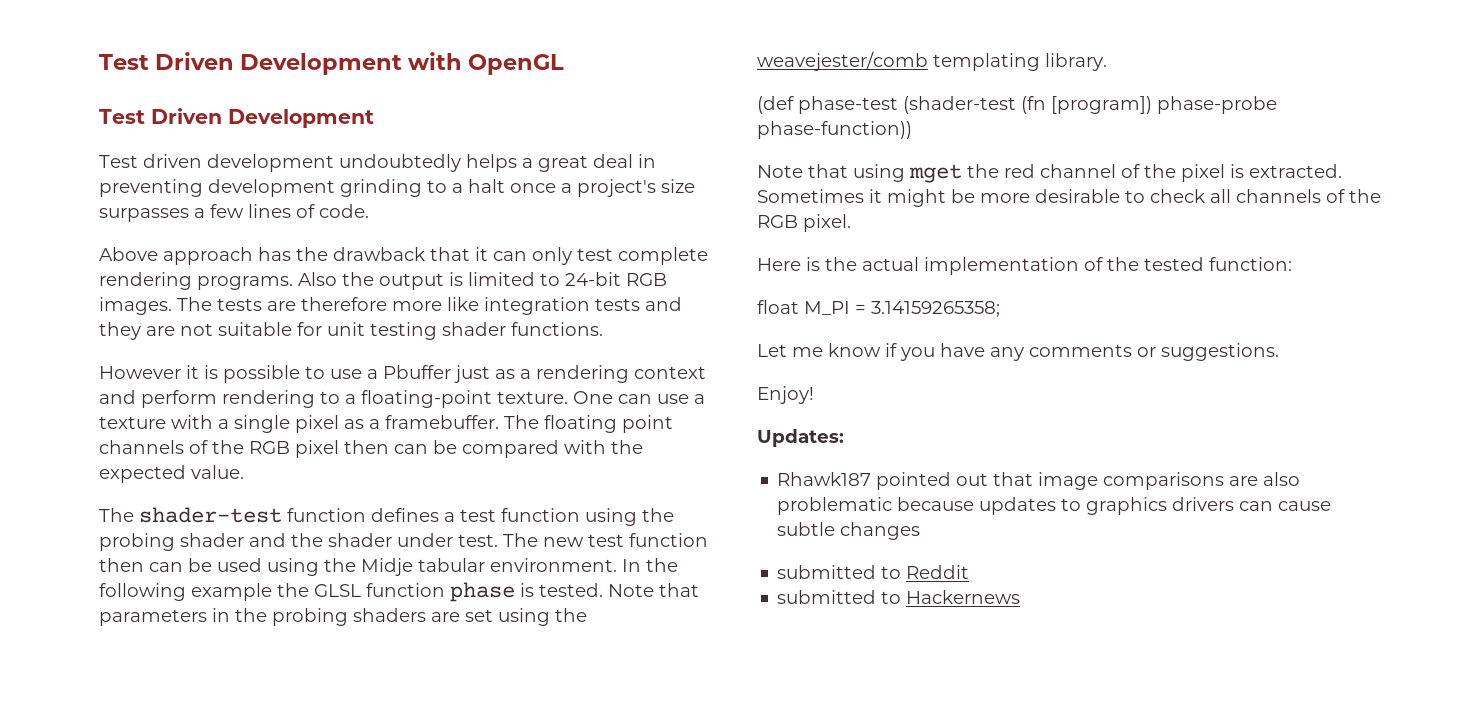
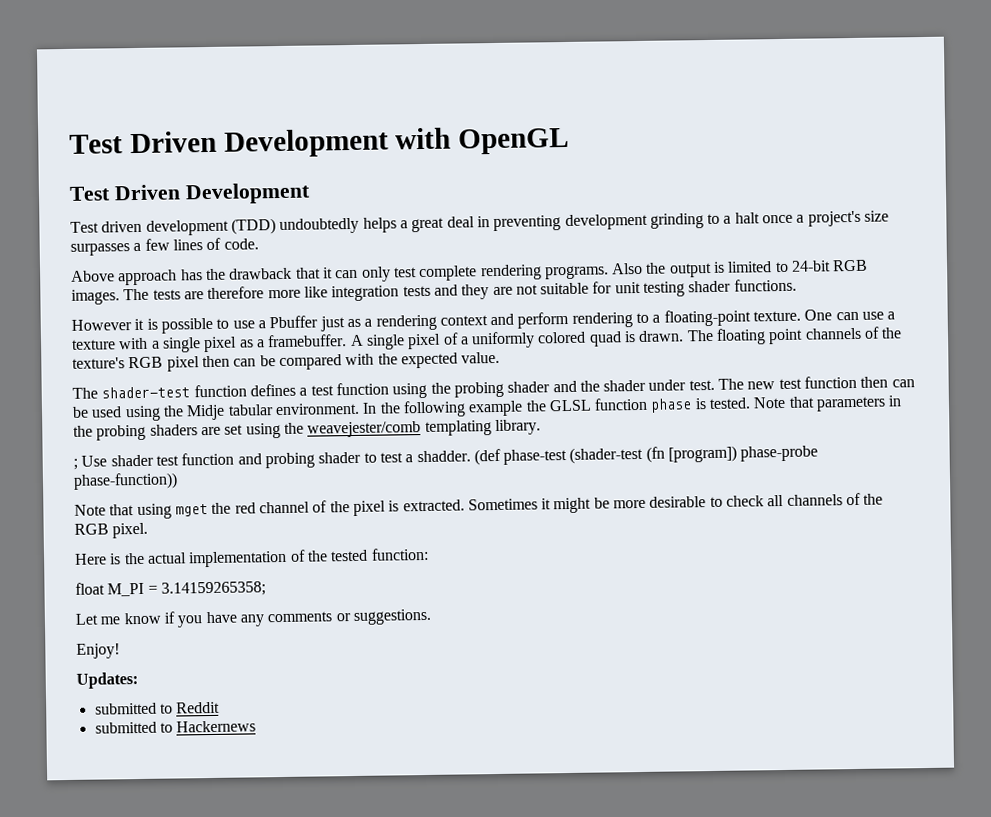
(334, 163) none -> [230,218,276,235] (TDD)
(499, 422) none -> [349,330,685,350] A single pixel of a uniformly colored quad is drawn.
(244, 447) none -> [72,357,125,369] texture's
(1107, 62) none -> [73,450,471,470] ; Use shader test function and probing shader to test a shadder.
[777,472,1301,490] [777,497,1332,515] [777,522,921,540] // Rhawk187 pointed out that image comparisons are also problematic because updates to graphics drivers can cause subtle changes -> (138, 680) none

